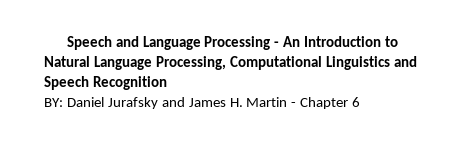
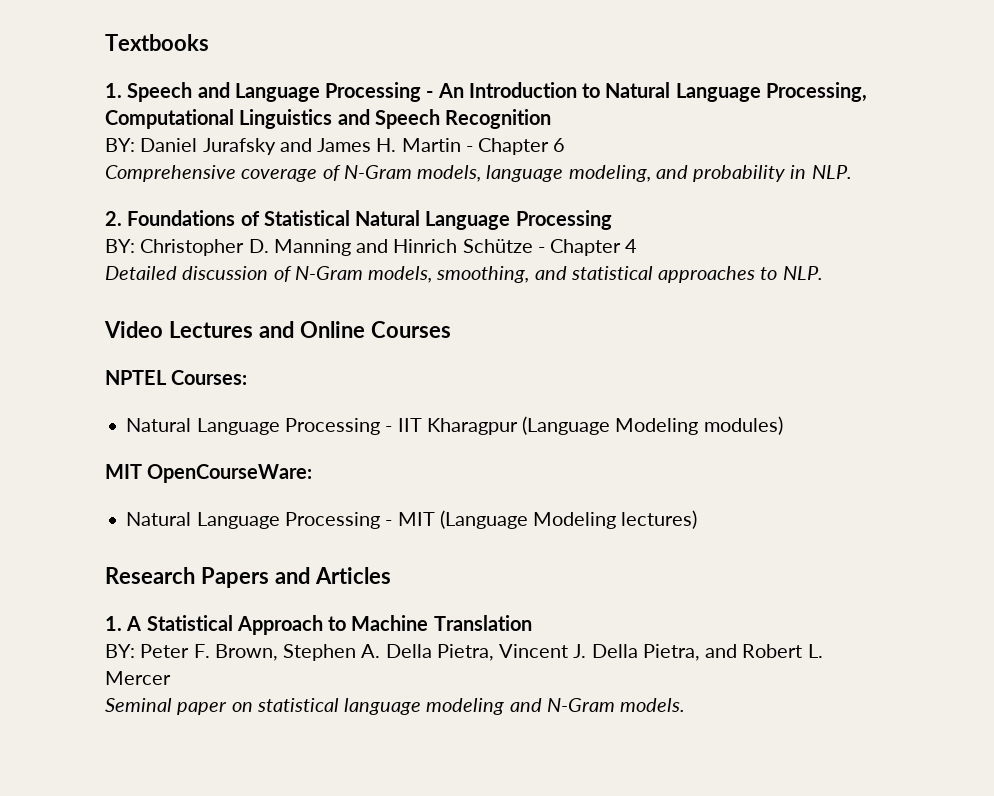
(66, 43) none -> [105,34,209,51] [105,83,122,98] Textbooks // 1.
(361, 102) none -> [105,165,852,182] [105,210,612,230] [105,239,638,256] [105,266,823,283] [104,321,451,338] [105,370,248,385] [126,416,783,435] [105,464,313,483] [126,510,698,529] [105,567,391,588] [105,615,532,635] [105,644,823,661] [105,671,171,685] [105,698,686,715] // Comprehensive coverage of N-Gram models, language modeling, and probability in NLP. // 2. Foundations of Statistical Natural Language Processing // BY: Christopher D. Manning and Hinrich Schütze - Chapter 4 // Detailed discussion of N-Gram models, smoothing, and statistical approaches to NLP. // Video Lectures and Online Courses // NPTEL Courses: // Natural Language Processing - IIT Kharagpur (Language Modeling modules) // MIT OpenCourseWare: // Natural Language Processing - MIT (Language Modeling lectures) // Research Papers and Articles // 1. A Statistical Approach to Machine Translation // BY: Peter F. Brown, Stephen A. Della Pietra, Vincent J. Della Pietra, and Robert L. Mercer // Seminal paper on statistical language modeling and N-Gram models.

